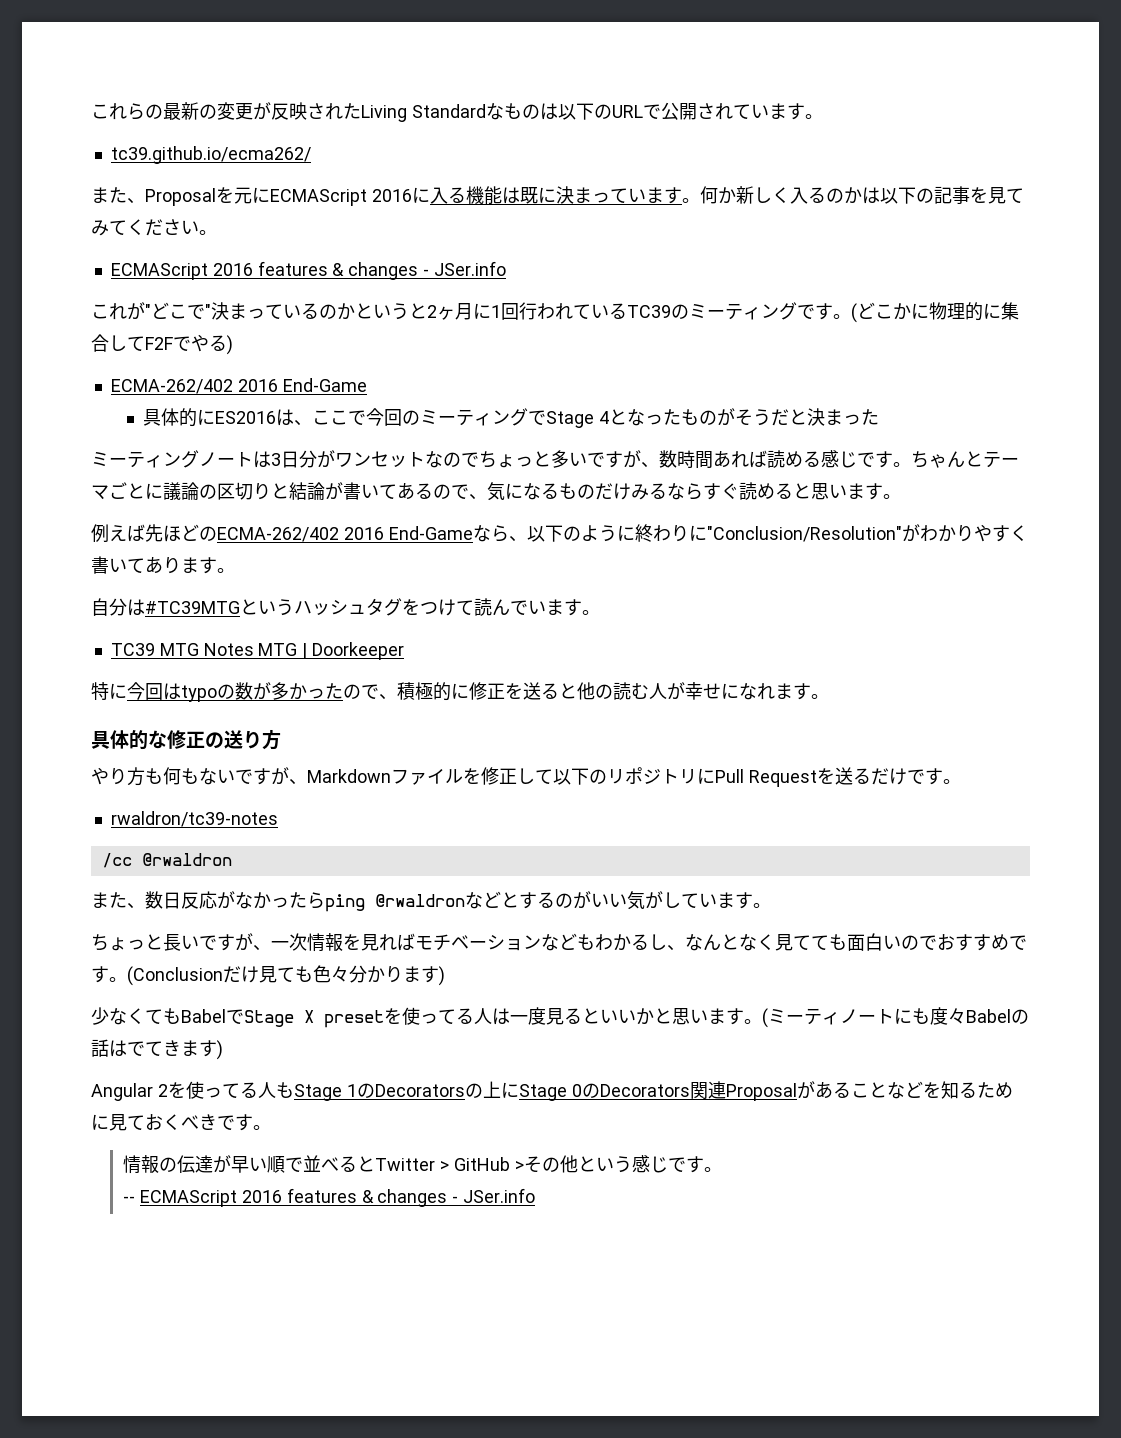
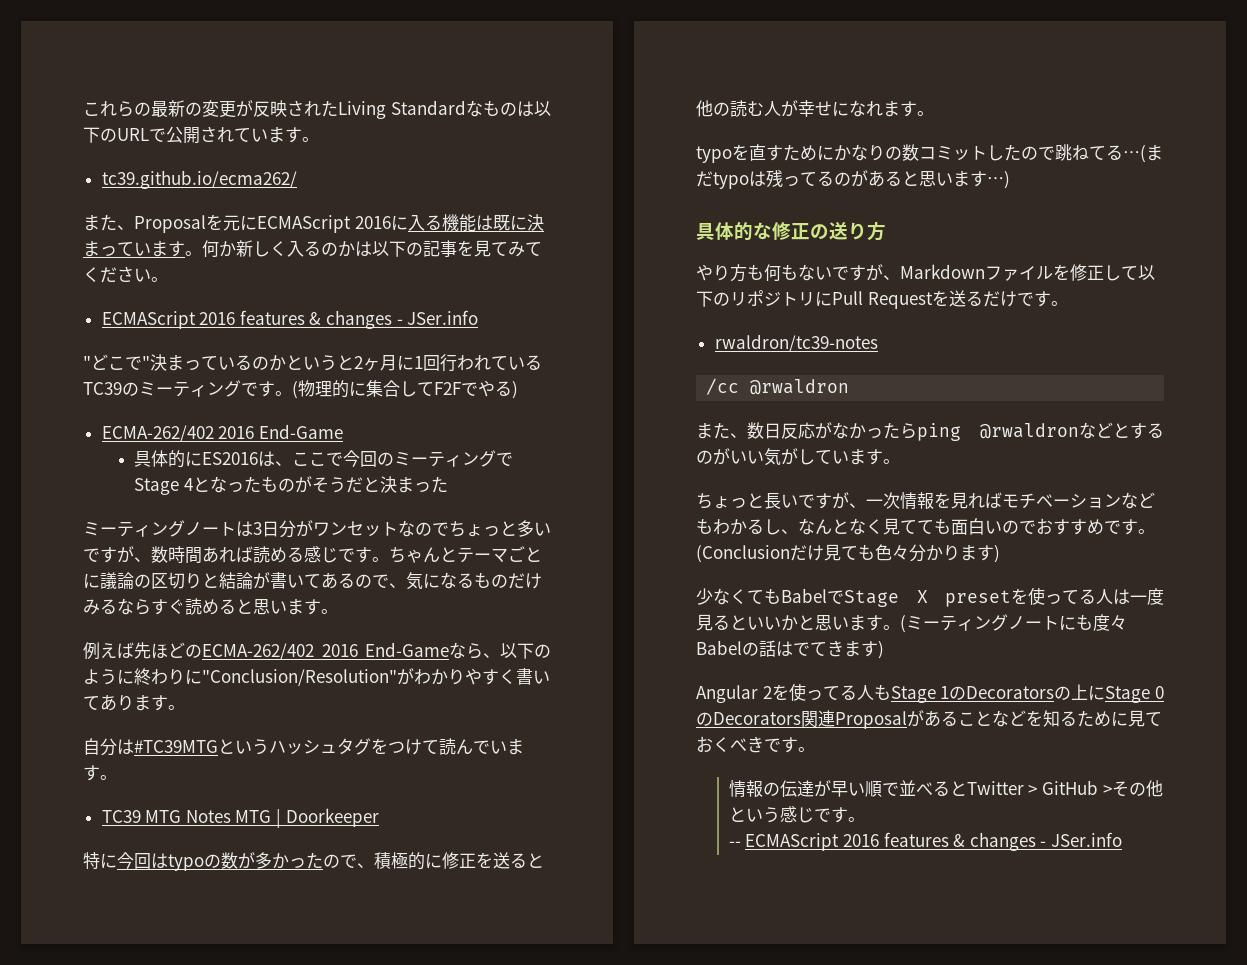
[91,302,145,320] これが -> (479, 317) none
[857,302,929,320] どこかに -> (298, 390) none
(829, 696) none -> [696,144,1163,163] [696,170,1010,189] // typoを直すためにかなりの数コミットしたので跳ねてる…(まだtypoは残ってるのがあると思います…)
(840, 1018) none -> [974,614,1008,631] ング

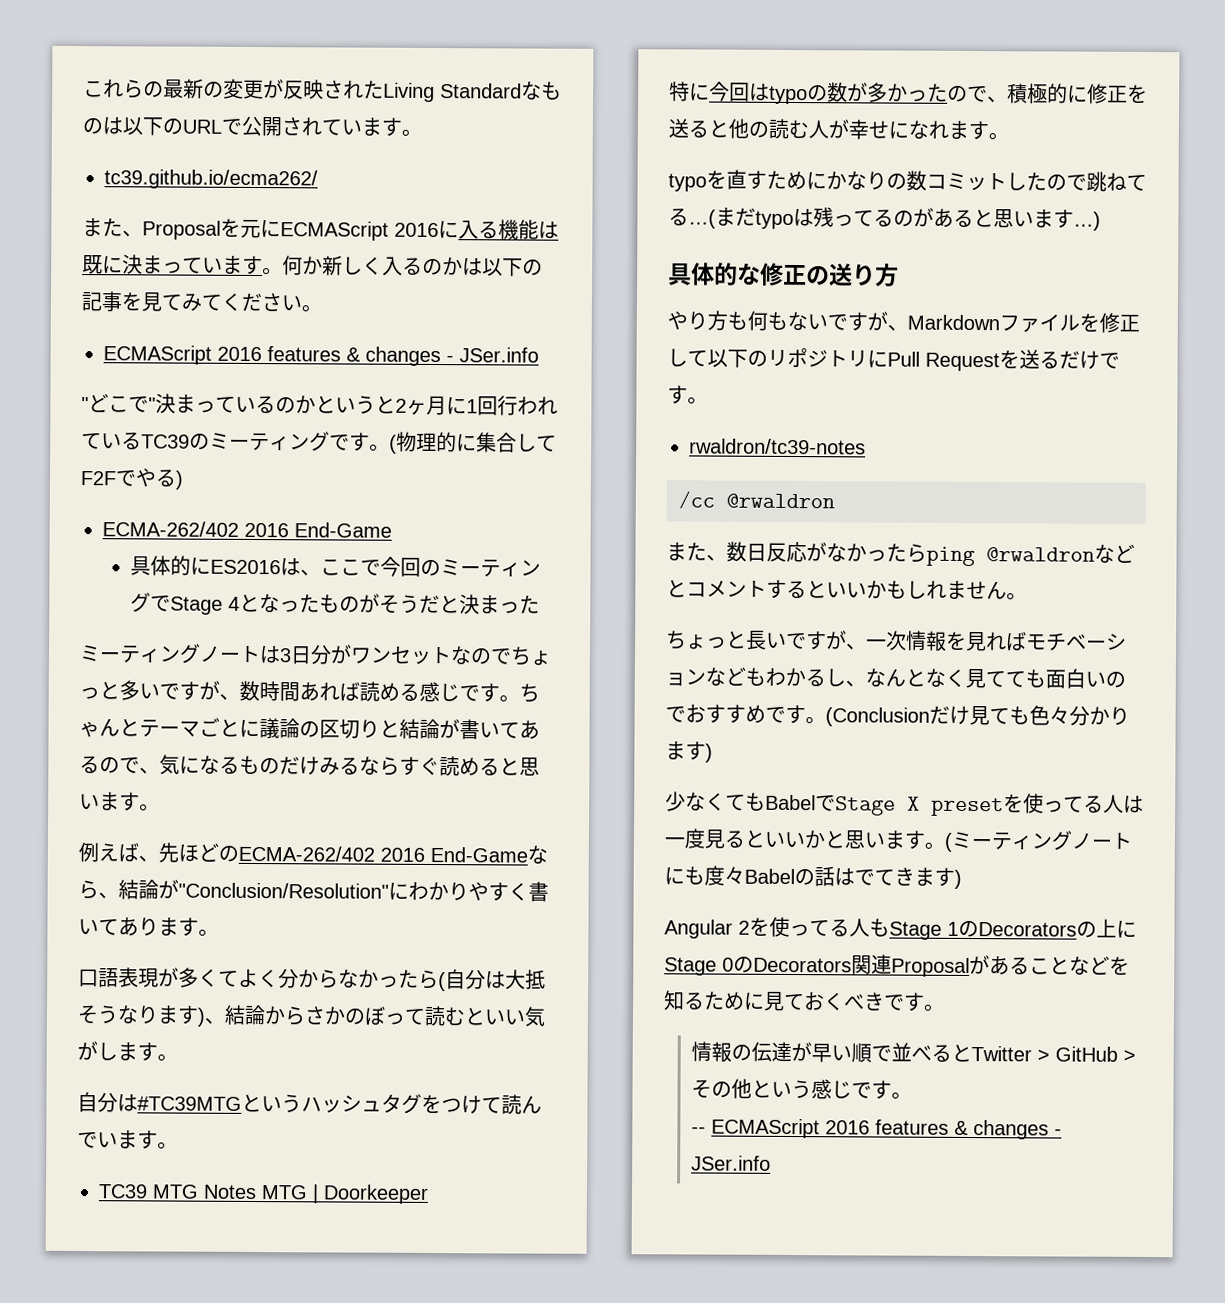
(134, 650) none -> [138,855,159,862] 、
[500,643,551,659] [83,668,414,686] 以下のように終わりに"Conclusion/Resolution"が -> [118,879,409,900] 結論が"Conclusion/Resolution"に
(185, 707) none -> [78,967,546,992] [77,1004,546,1027] [77,1041,178,1062] // 口語表現が多くてよく分からなかったら(自分は大抵そうなります)、結論からさかのぼって読むといい気がします。
[1130,423,1164,439] [696,448,883,466] するのがいい気がしています -> [686,579,1007,600] コメントするといいかもしれません

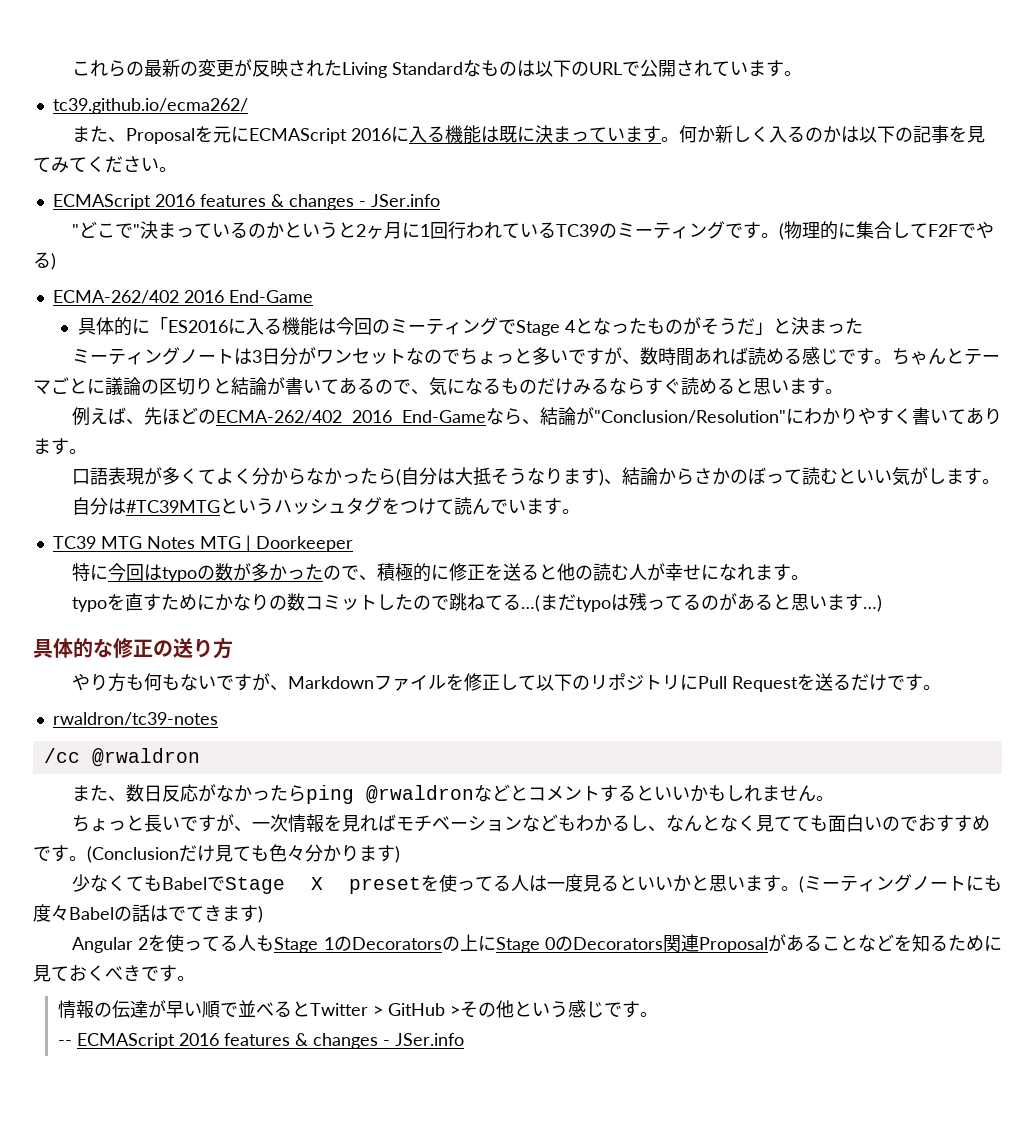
[209,557,381,576] ES2016は、ここで -> [149,317,336,336] 「ES2016に入る機能は
(440, 604) none -> [754,322,773,335] 」

